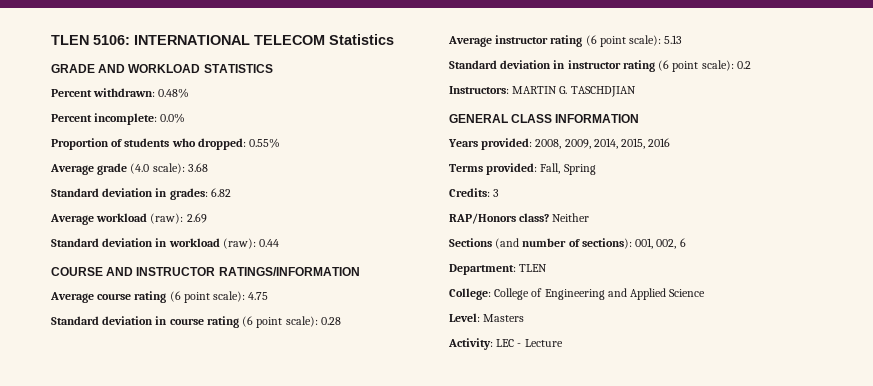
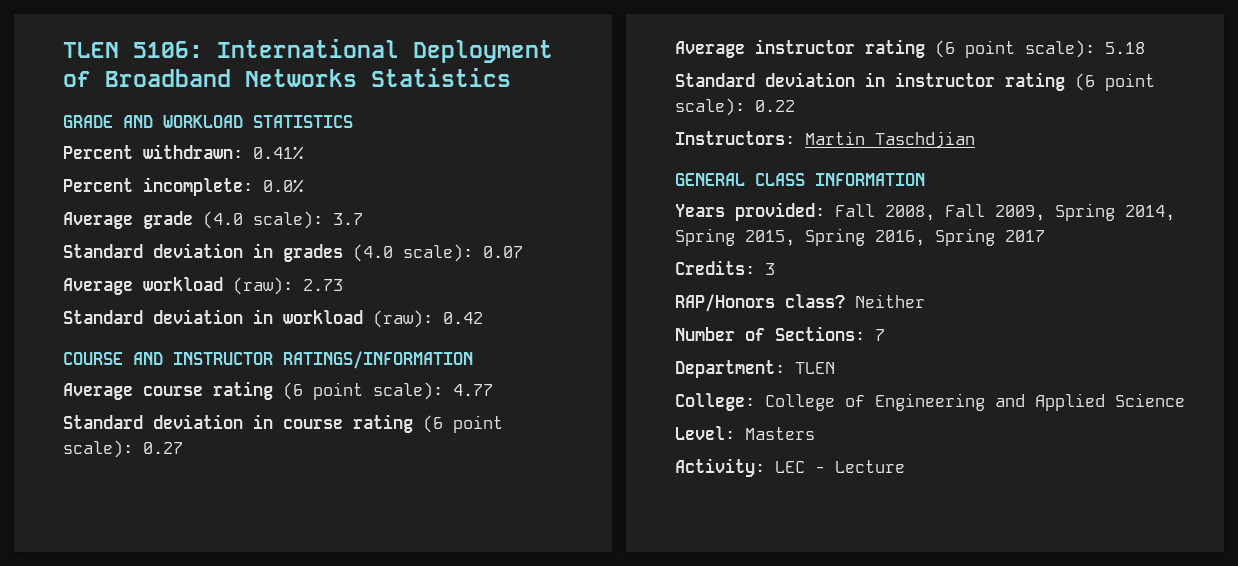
[134,35,325,45] INTERNATIONAL TELECOM -> [217,39,553,63] [63,69,357,87] International Deployment of Broadband Networks
[158,88,190,98] 0.48% -> [253,146,304,160] 0.41%
[51,138,281,150] // Proportion of students who dropped: 0.55% -> (304, 186) none
[187,163,208,172] [51,188,231,200] 3.68 // Standard deviation in grades: 6.82 -> [333,213,363,225] [63,243,523,262] 3.7 // Standard deviation in grades (4.0 scale): 0.07
[186,213,207,223] 2.69 -> [303,279,343,291] 2.73
[259,239,280,247] 0.44 -> [443,312,483,324] 0.42
[248,292,269,300] 4.75 -> [453,384,493,396] 4.77
[320,317,341,325] 0.28 -> [143,442,183,454] 0.27
[664,35,683,44] 5.13 -> [1105,42,1145,54] 5.18
[736,61,751,69] 0.2 -> [755,100,795,112] 0.22
[512,86,636,97] MARTIN G. TASCHDJIAN -> [805,131,975,148] Martin Taschdjian
[535,138,671,149] [449,163,596,175] 2008, 2009, 2014, 2015, 2016 // Terms provided: Fall, Spring -> [835,203,1175,221] [675,228,1045,246] Fall 2008, Fall 2009, Spring 2014, Spring 2015, Spring 2016, Spring 2017
[449,238,686,249] Sections (and number of sections): 001, 002, 6 -> [675,326,885,341] Number of Sections: 7

